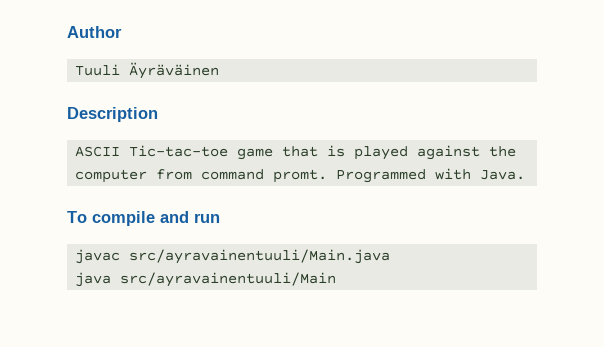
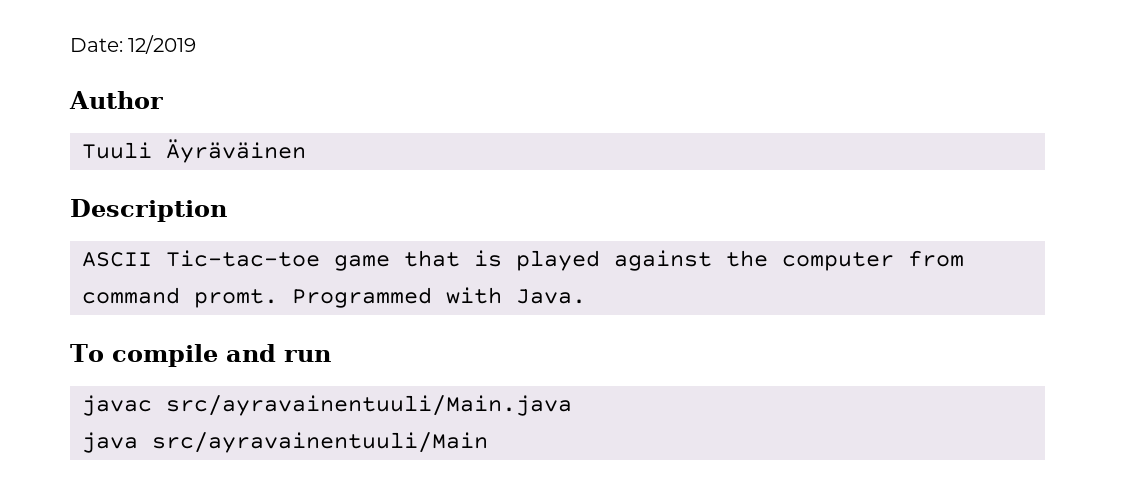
(67, 32) none -> [70,35,197,54] Date: 12/2019 //

